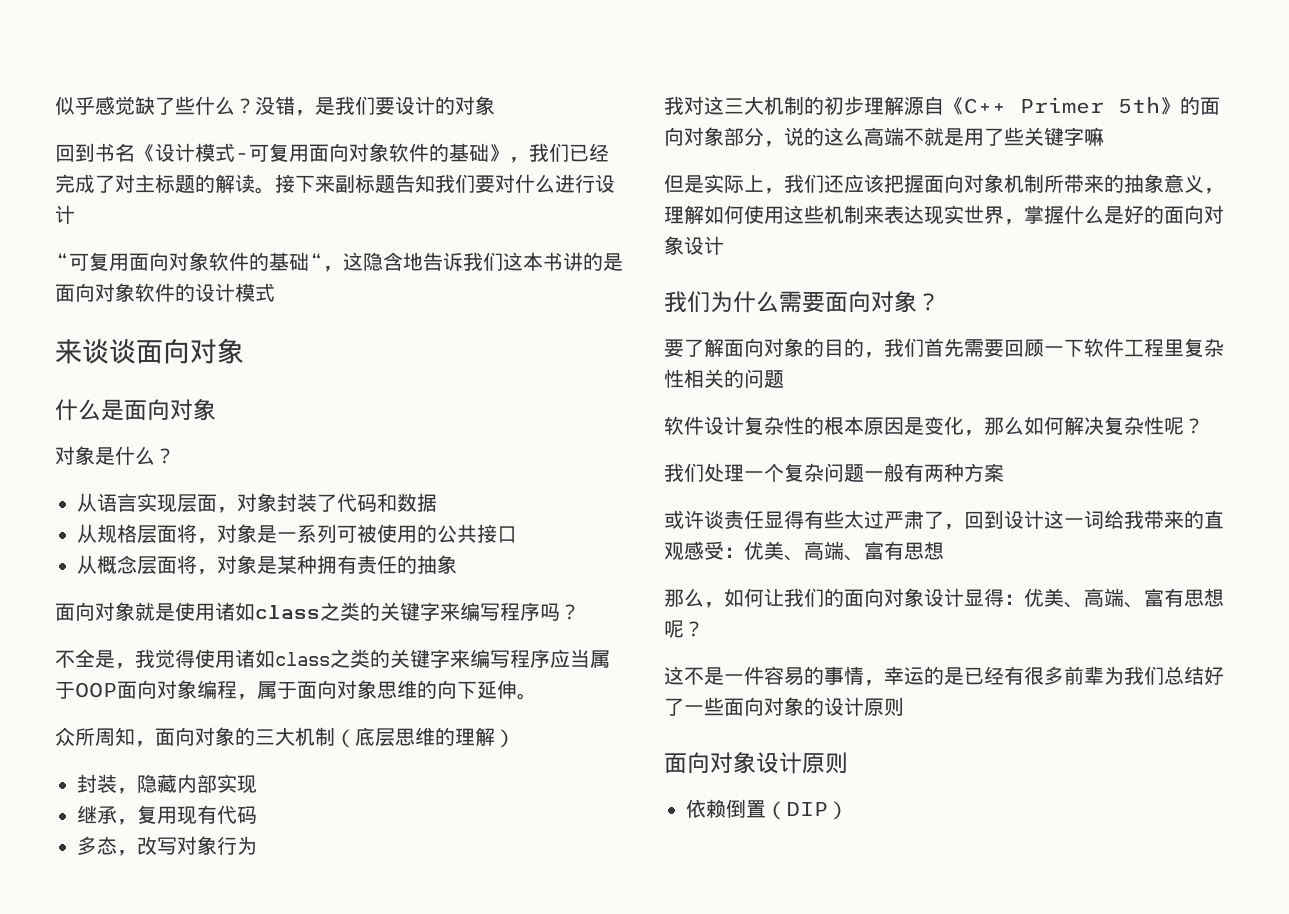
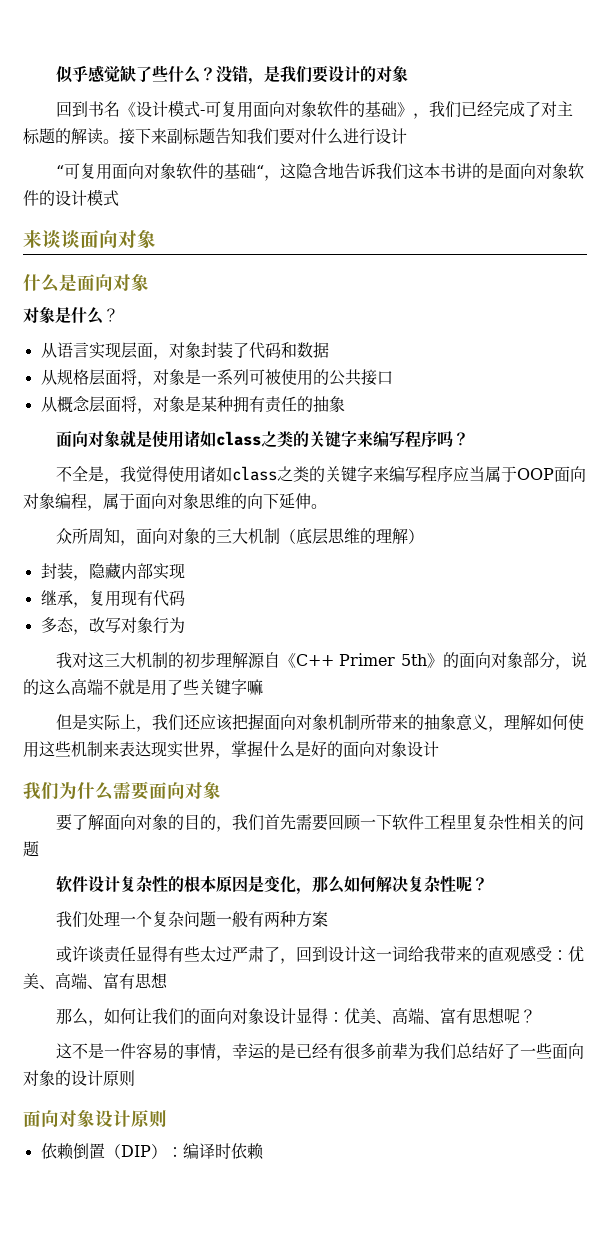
[917,293,940,311] ？ -> (221, 790) none
(848, 810) none -> [166,1143,264,1160] ：编译时依赖

